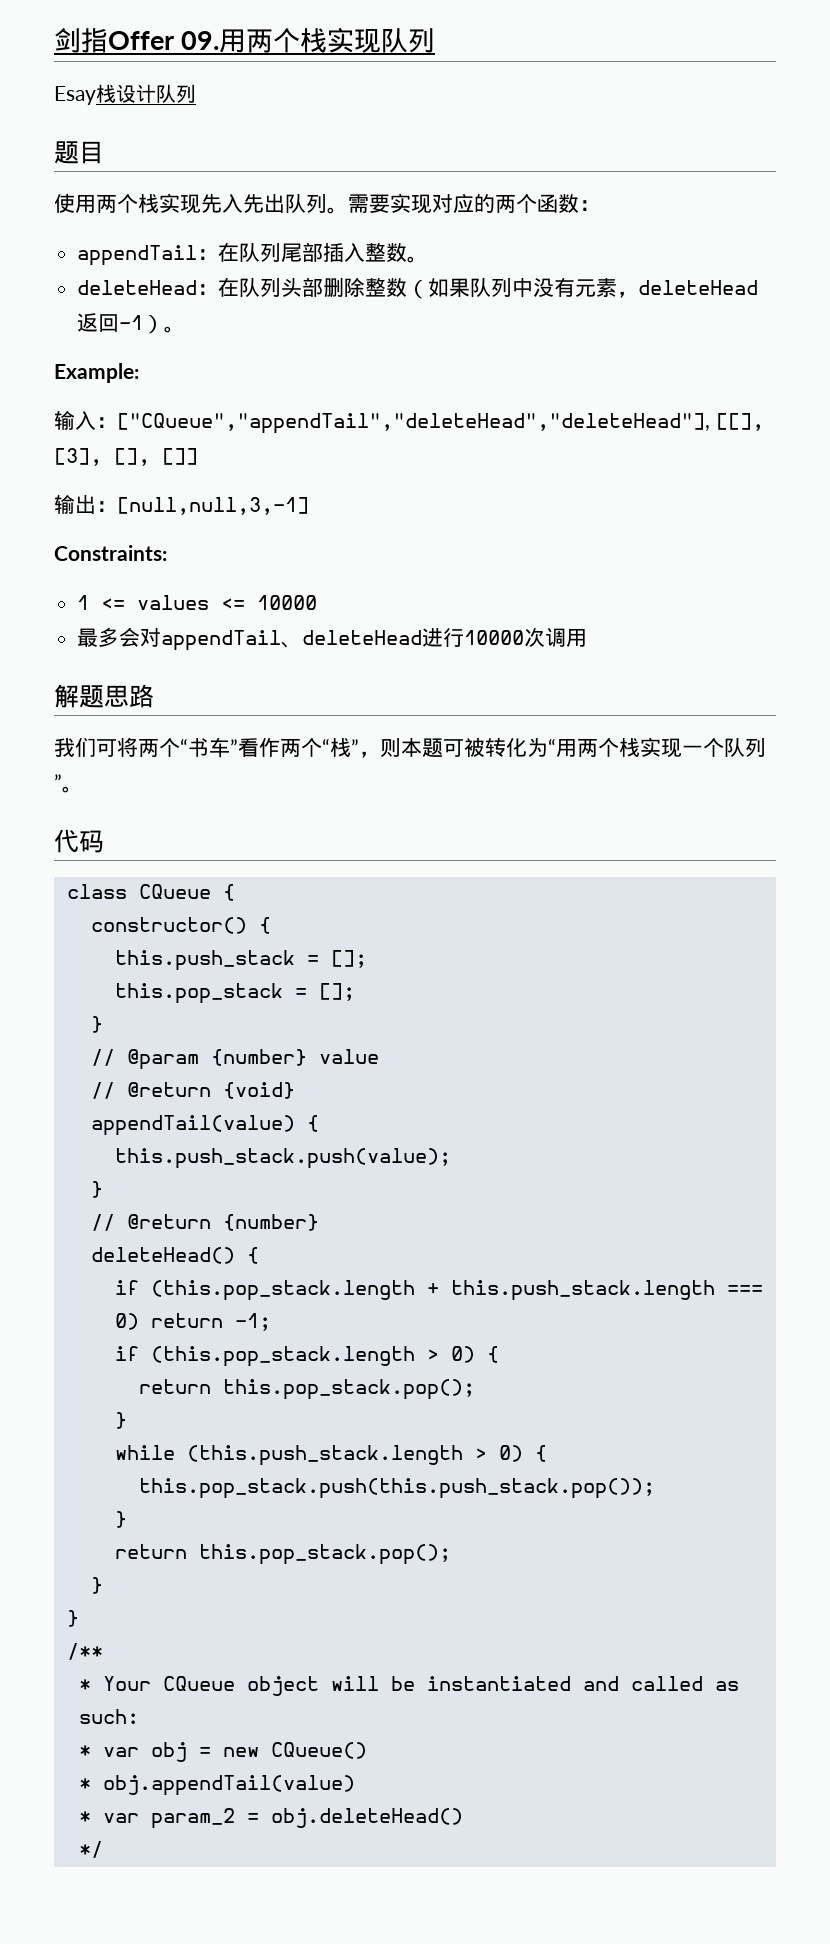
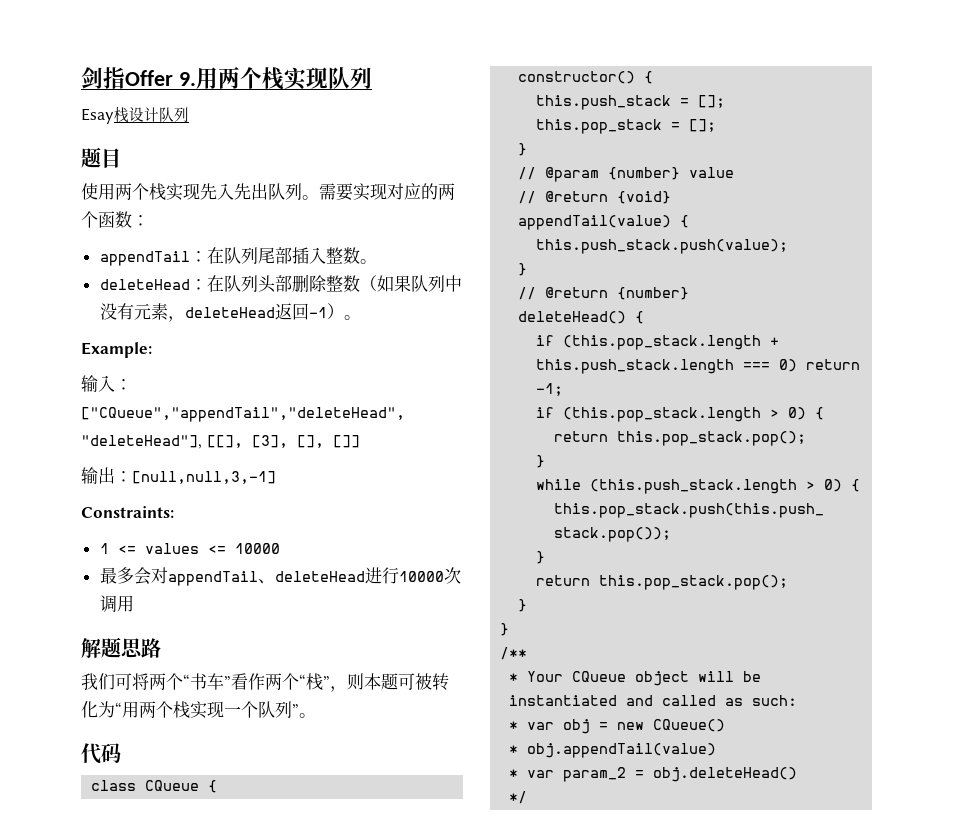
[181,31,220,50] 09. -> [178,72,196,86] 9.

